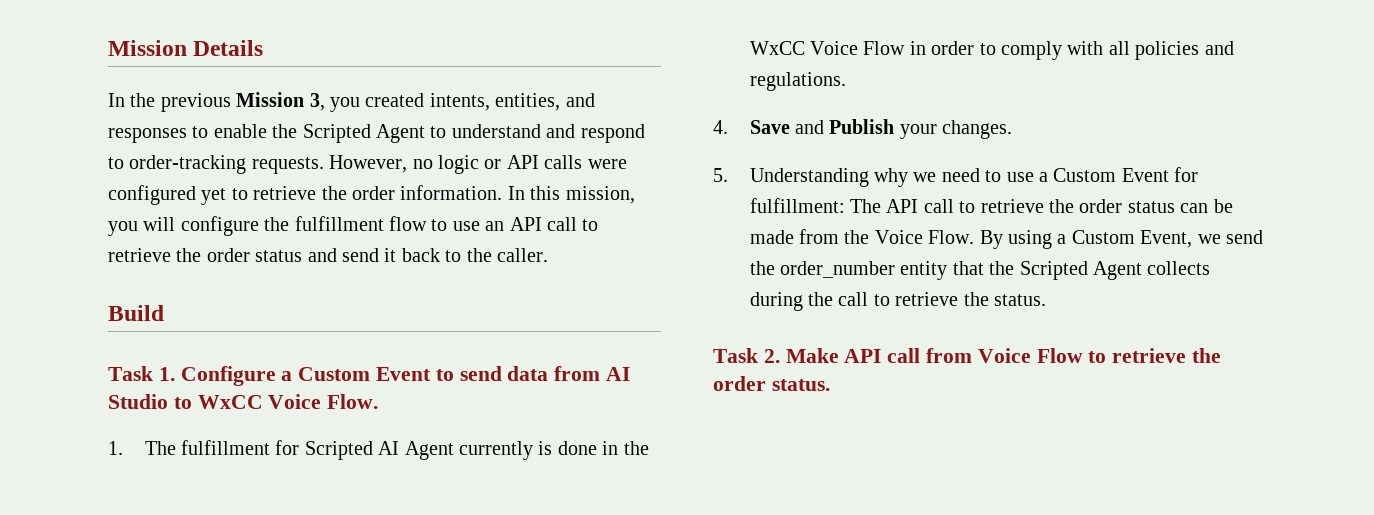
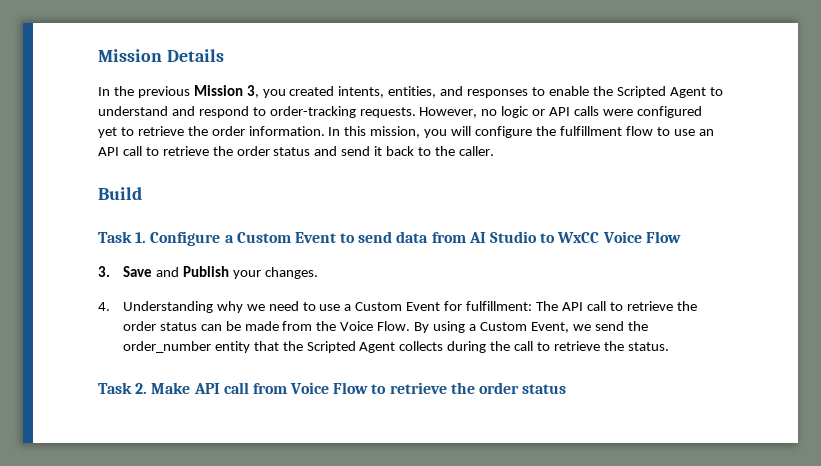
[327,394,379,409] [108,440,649,460] [749,41,1234,60] [749,72,846,91] [713,120,728,134] Flow. // 1. The fulfillment for Scripted AI Agent currently is done in the WxCC Voice Flow in order to comply with all policies and regulations. // 4. -> [645,231,681,243] [98,266,110,277] Flow // 3.
[713,168,728,182] 5. -> [98,302,110,311] 4.
[771,379,830,391] status. -> [522,384,567,394] status

